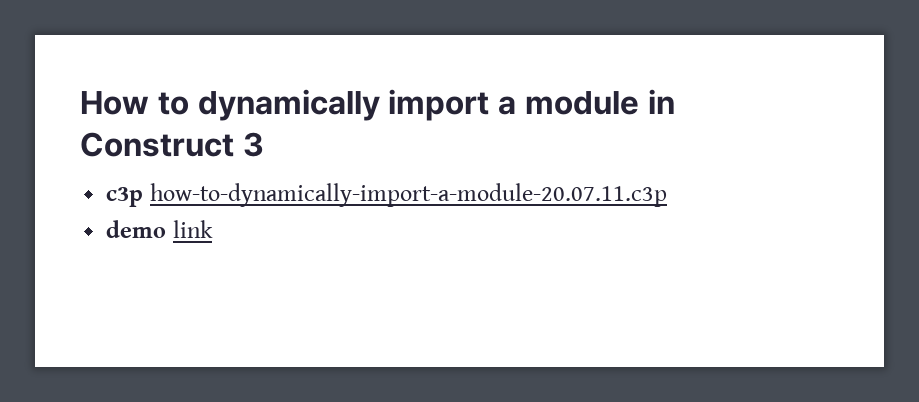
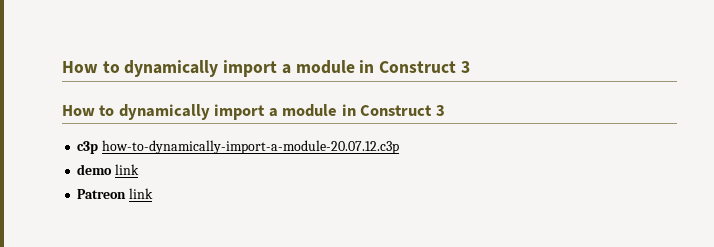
[80,89,675,121] [80,132,264,157] How to dynamically import a module in Construct 3 -> [62,60,470,77] [62,104,445,120] How to dynamically import a module in Construct 3 // How to dynamically import a module in Construct 3
[149,183,667,207] how-to-dynamically-import-a-module-20.07.11.c3p -> [102,140,400,154] how-to-dynamically-import-a-module-20.07.12.c3p
(213, 229) none -> [77,188,154,199] // Patreon link

